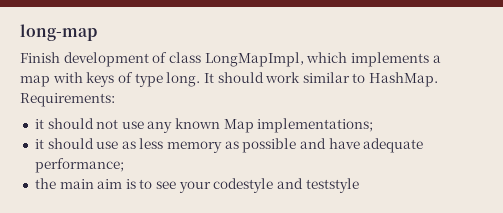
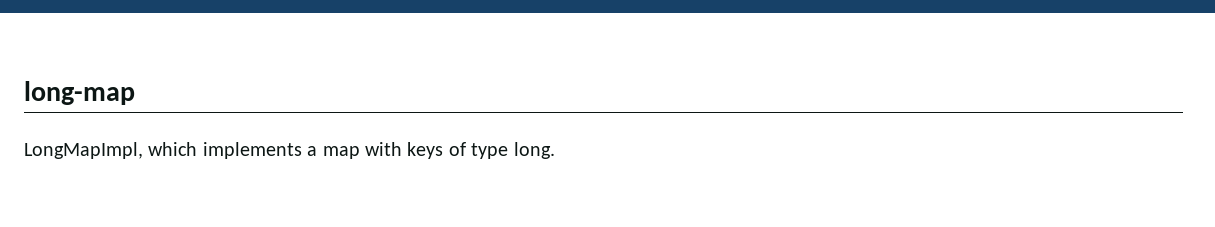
[20,52,201,67] Finish development of class -> (135, 93) none
[203,72,439,87] [20,93,115,107] [34,118,374,133] [34,138,424,153] [34,158,124,173] [34,178,359,193] It should work similar to HashMap. Requirements: // it should not use any known Map implementations; // it should use as less memory as possible and have adequate performance; // the main aim is to see your codestyle and teststyle -> (555, 150) none

